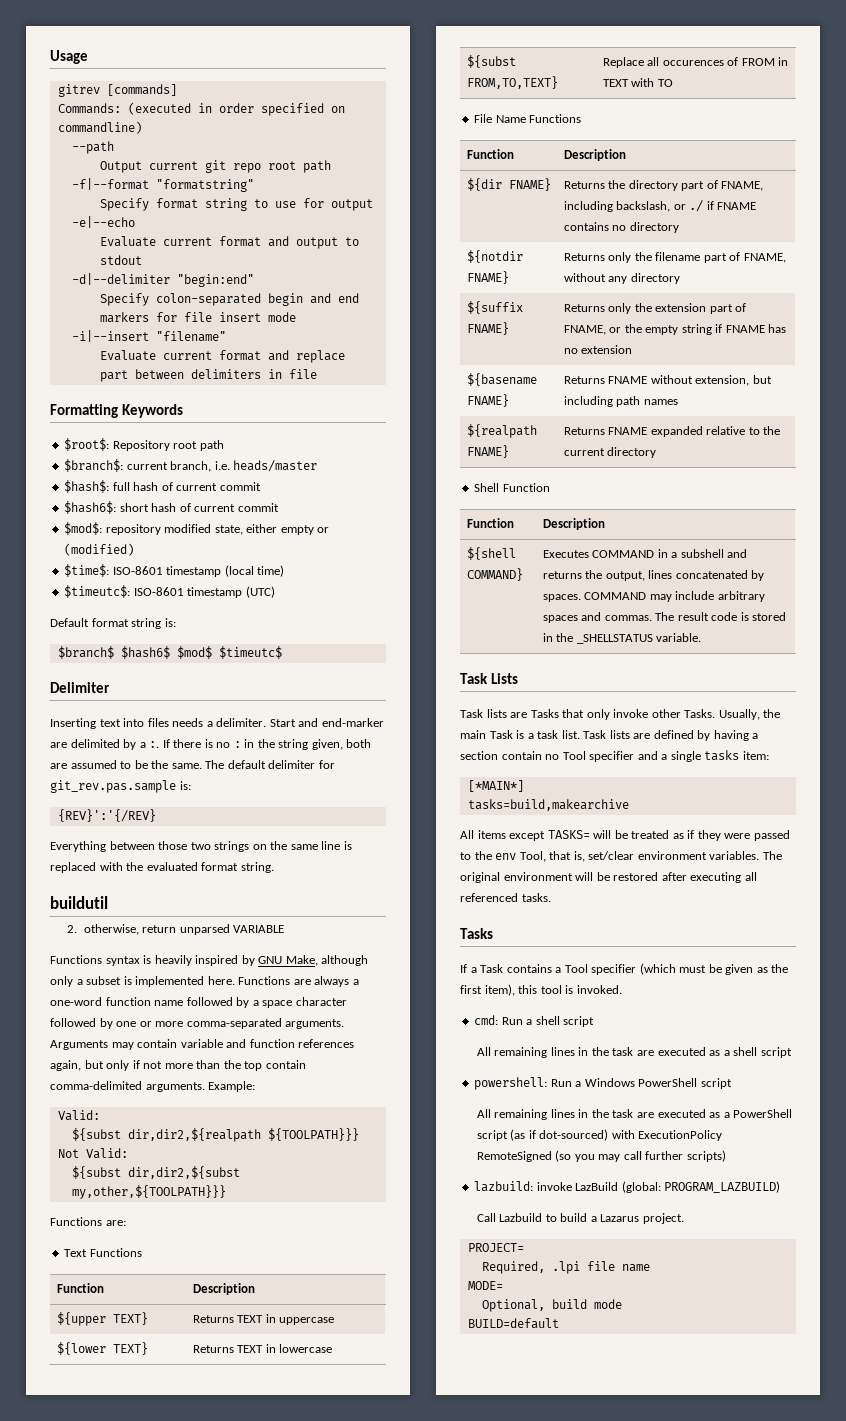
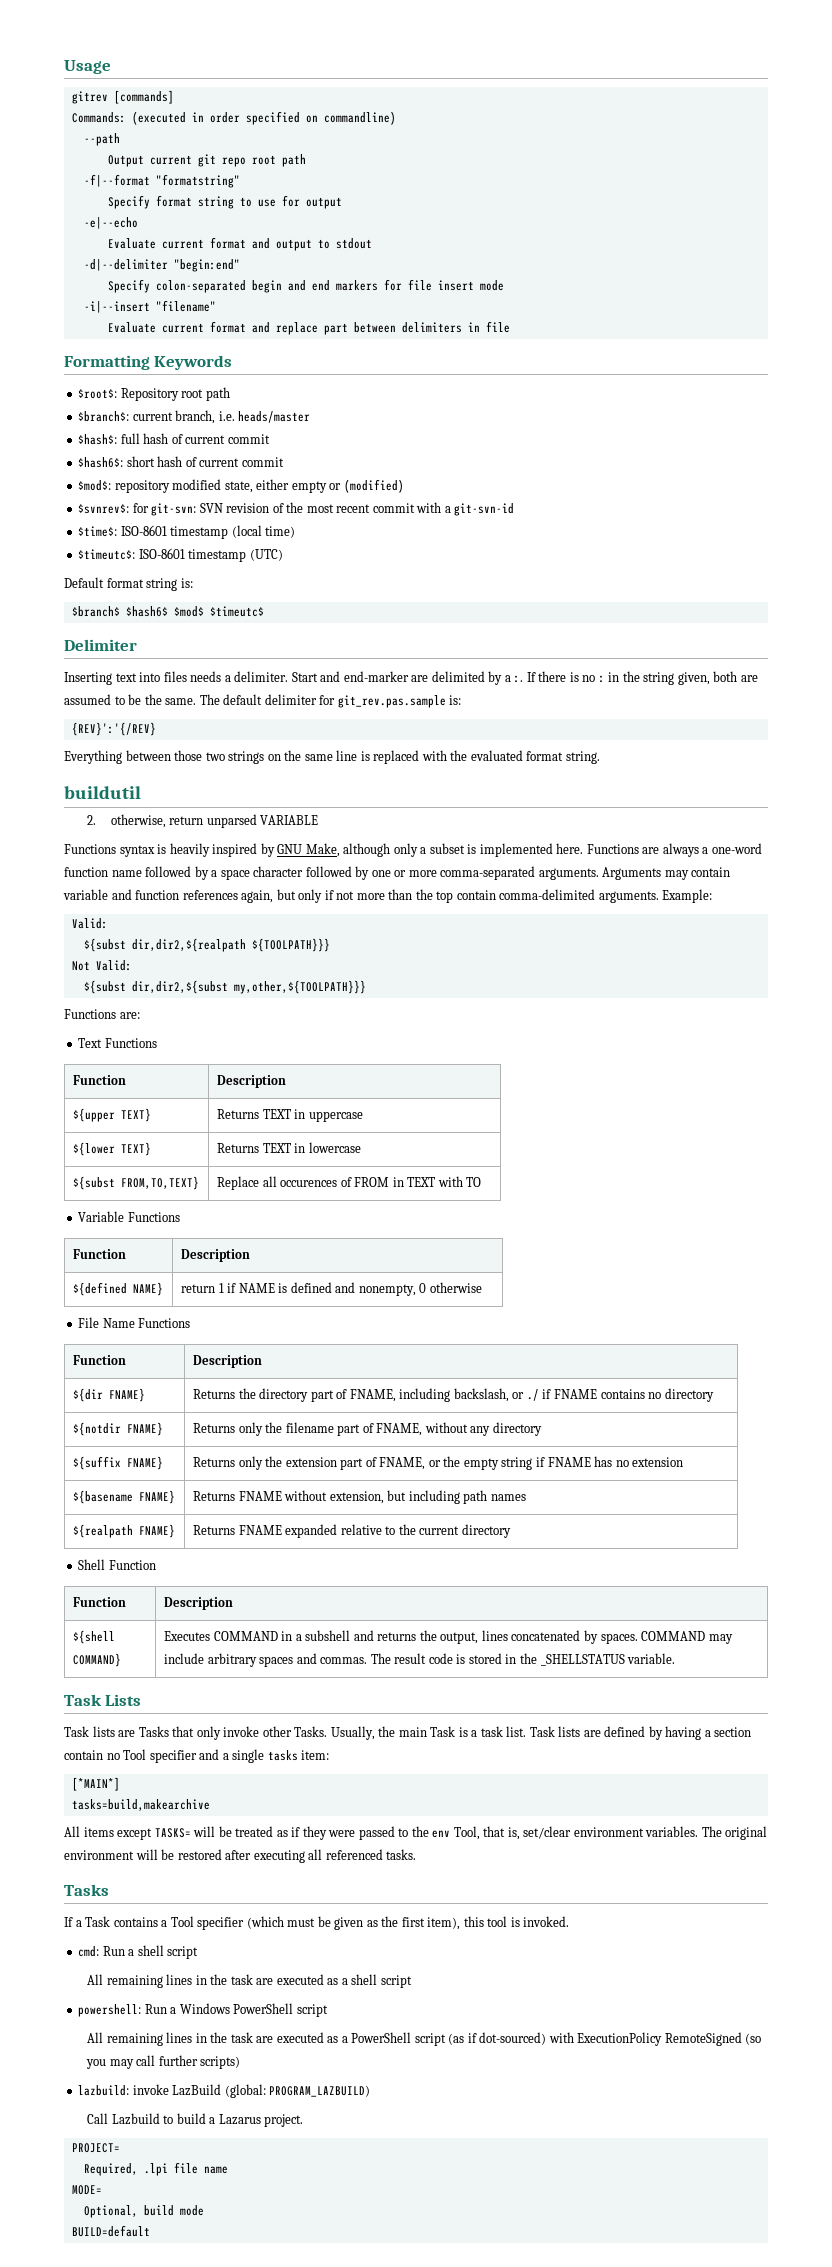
(135, 549) none -> [78,502,515,516] // $svnrev$: for git-svn: SVN revision of the most recent commit with a git-svn-id
(673, 83) none -> [78,1211,180,1222] [73,1249,127,1259] [181,1249,251,1262] [73,1282,164,1296] [181,1282,482,1296] // Variable Functions // Function | Description // ${defined NAME} | return 1 if NAME is defined and nonempty, 0 otherwise

